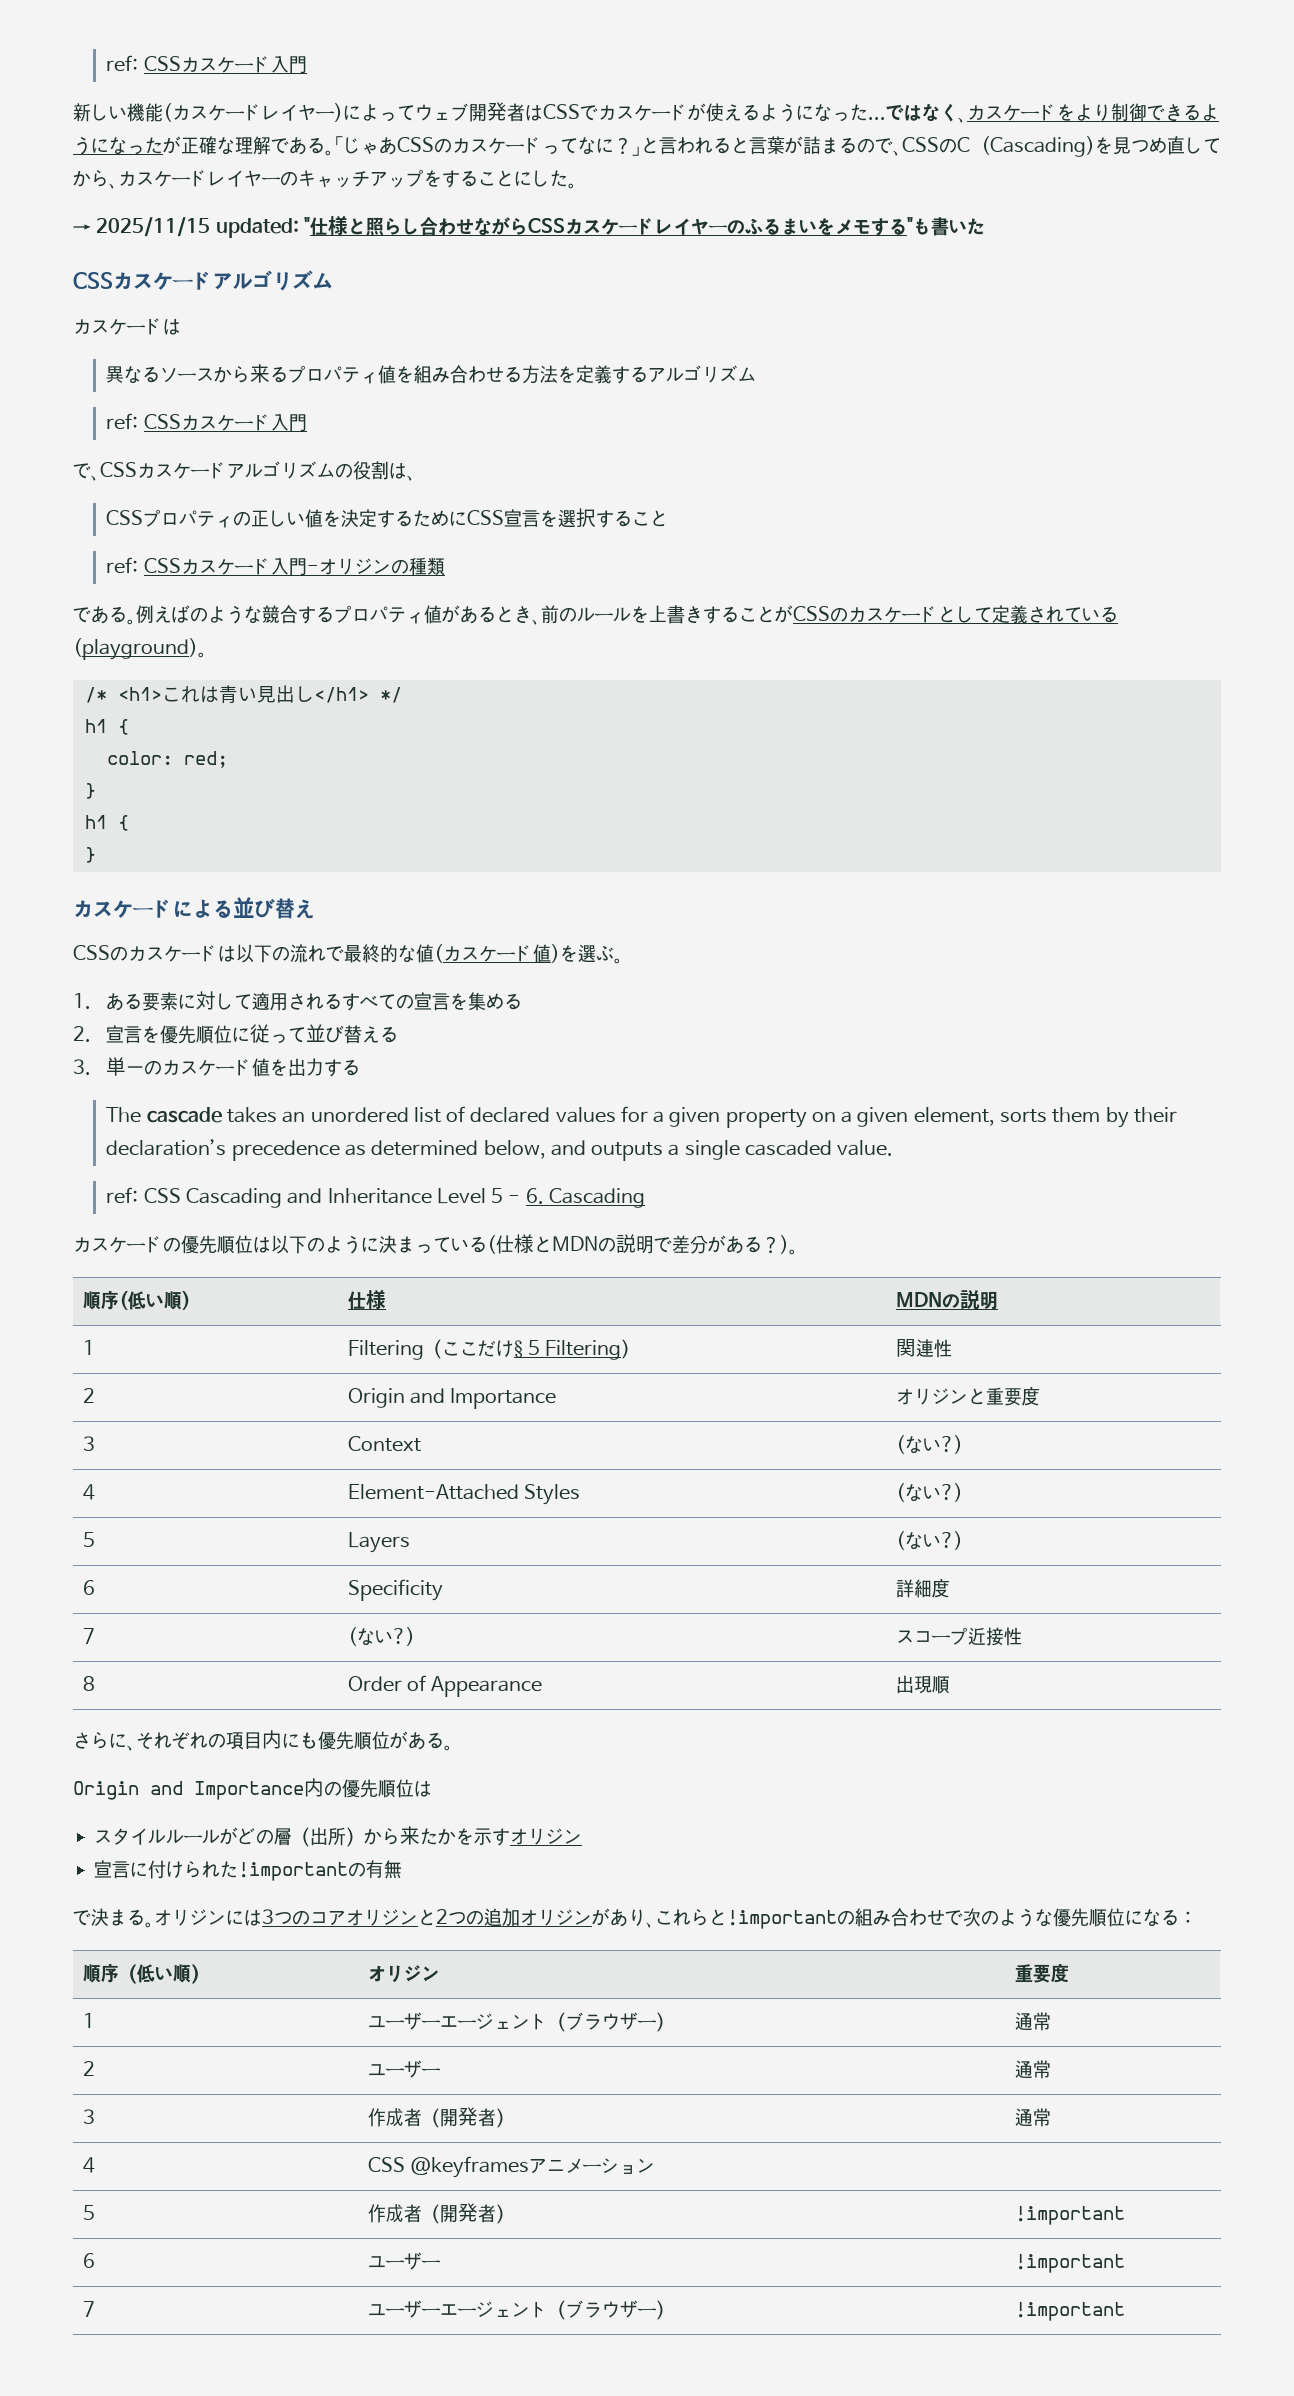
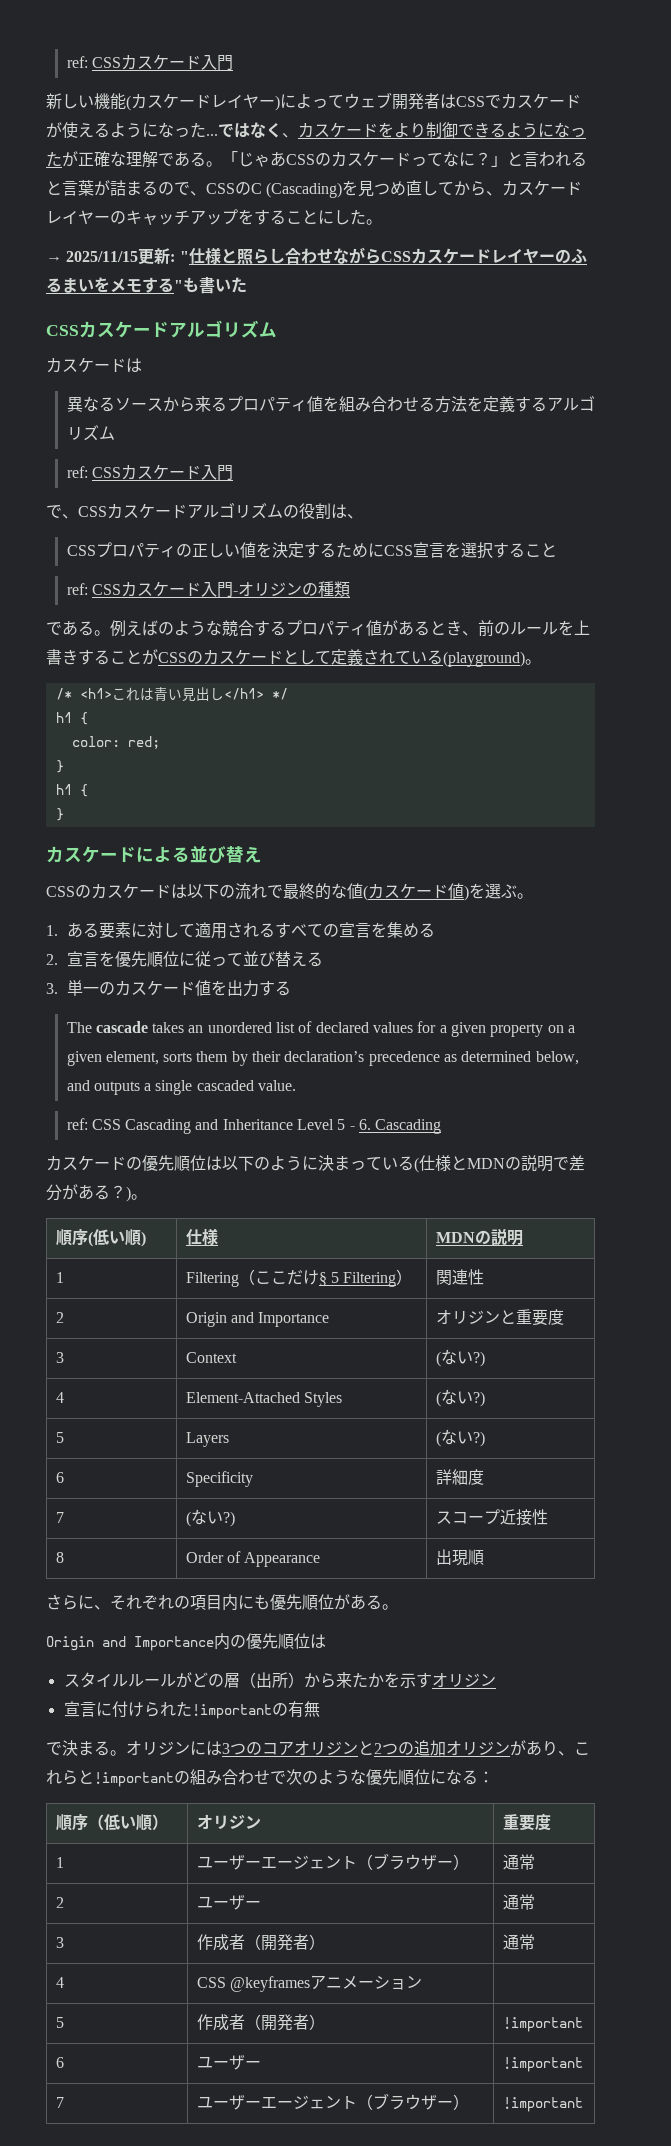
[215,218,299,238] updated: -> [138,248,176,265] 更新:

